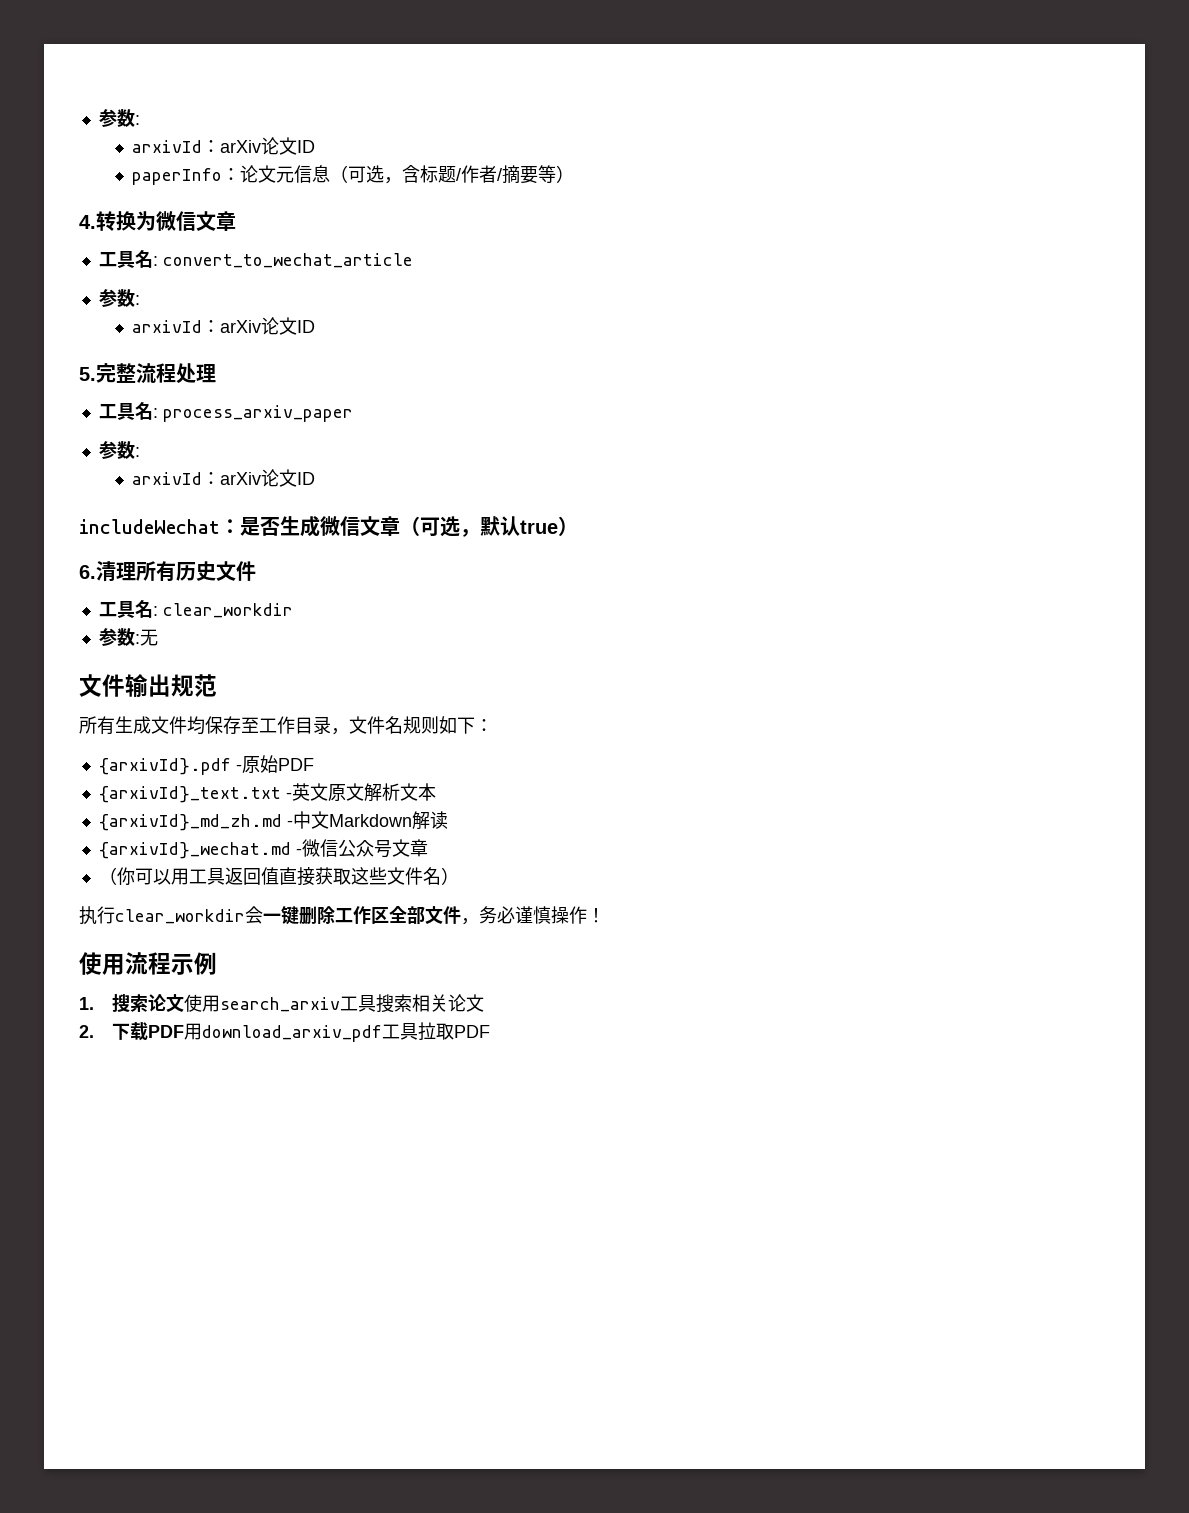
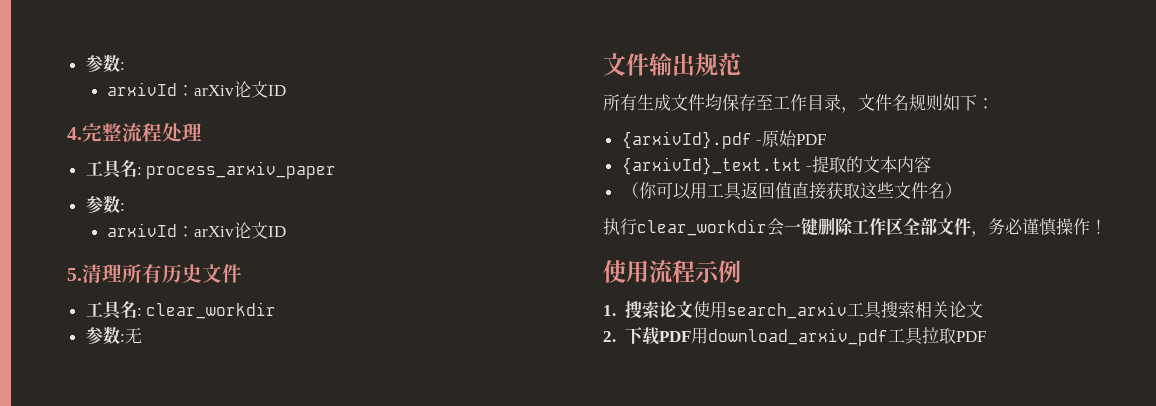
[98,109,140,127] [132,137,316,155] [132,165,575,185] [79,211,236,231] [98,250,413,268] [98,289,140,307] [132,317,316,335] [79,367,96,381] 参数: // arxivId：arXiv论文ID // paperInfo：论文元信息（可选，含标题/作者/摘要等） // 4.转换为微信文章 // 工具名: convert_to_wechat_article // 参数: // arxivId：arXiv论文ID // 5. -> [85,54,125,73] [106,81,286,98] [67,127,82,140] 参数: // arxivId：arXiv论文ID // 4.
[79,515,578,537] [79,565,96,579] includeWechat：是否生成微信文章（可选，默认true） // 6. -> [67,268,82,281] 5.
[291,783,436,802] [98,811,448,831] [98,839,428,859] 英文原文解析文本 // {arxivId}_md_zh.md -中文Markdown解读 // {arxivId}_wechat.md -微信公众号文章 -> [812,156,932,173] 提取的文本内容

